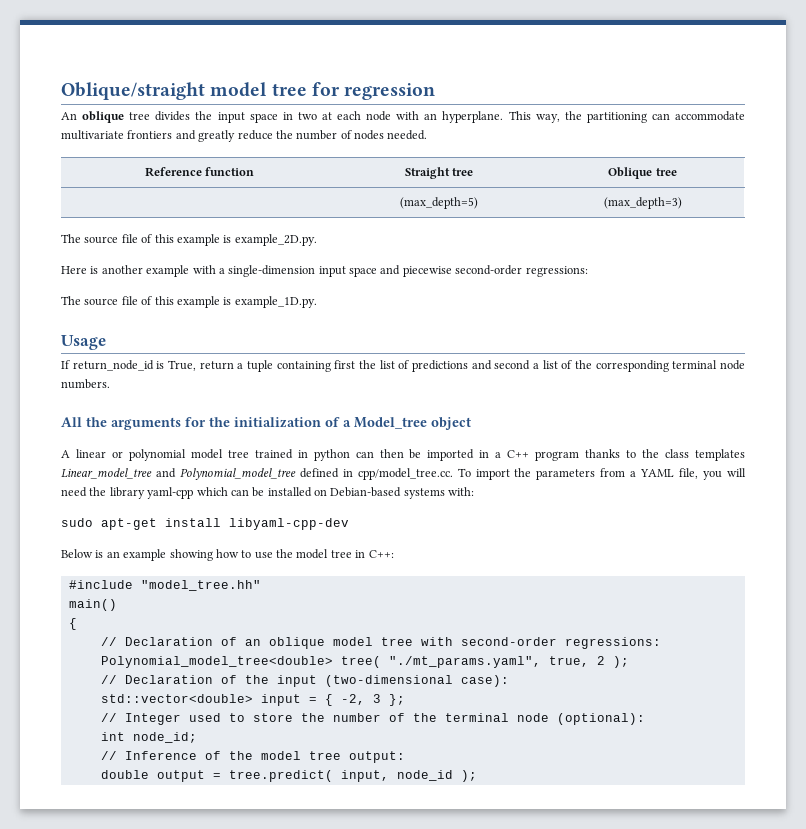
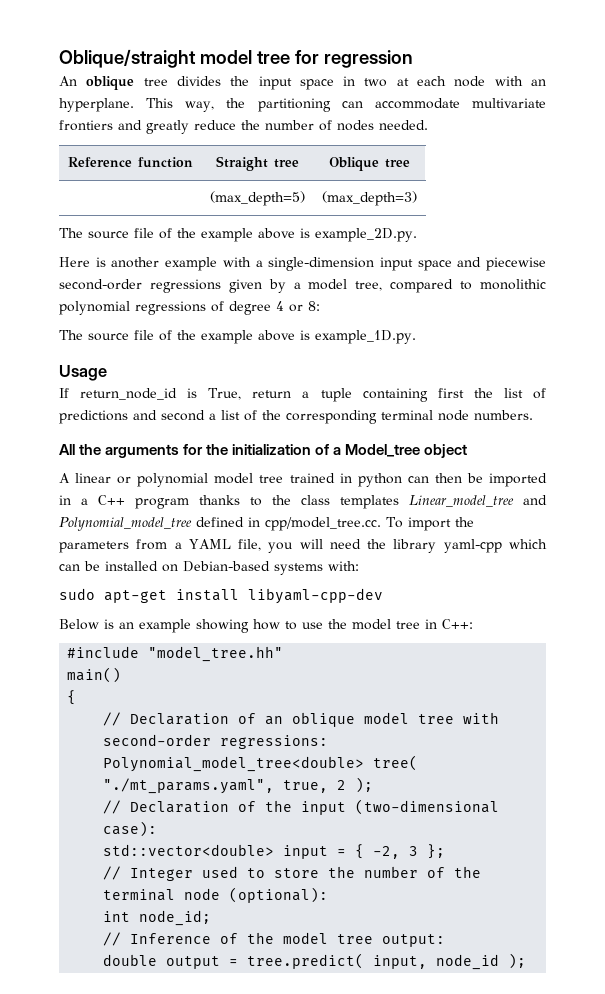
[154,234,220,246] this example -> [177,228,295,242] the example above
[525,266,588,277] [61,296,220,308] regressions: // The source file of this example -> [149,279,547,293] [59,301,320,315] [59,330,295,344] regressions given by a model tree, compared to monolithic polynomial regressions of degree 4 or 8: // The source file of the example above

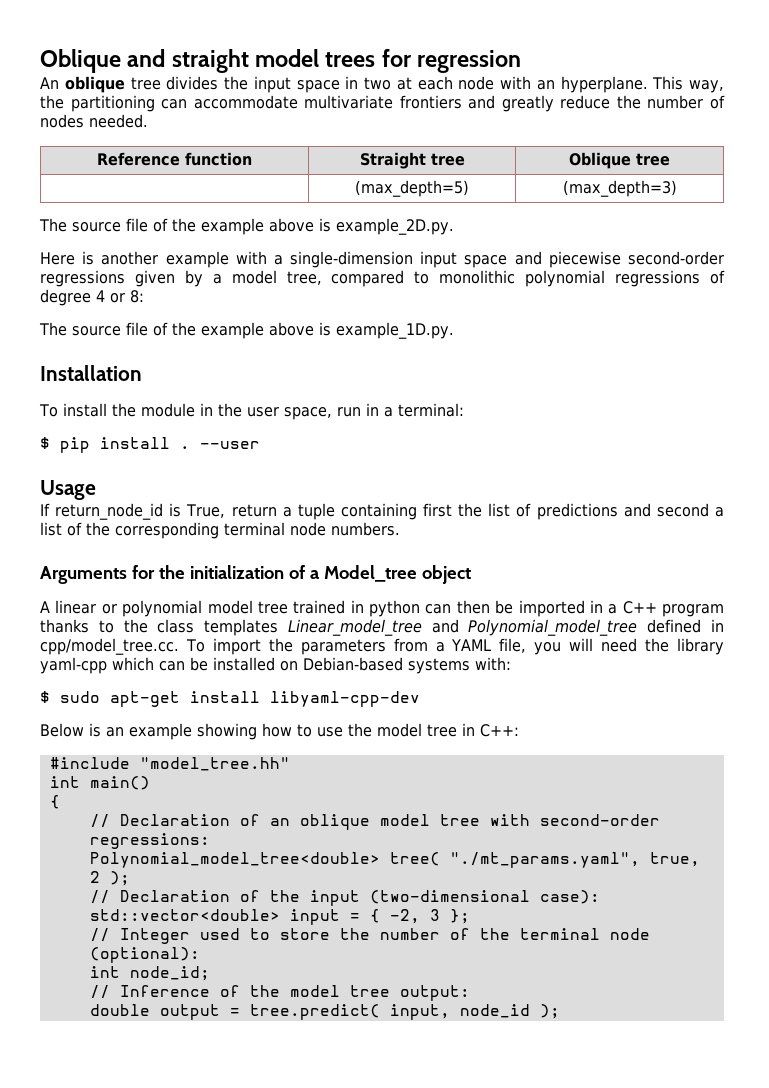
[59,49,290,68] Oblique/straight model tree -> [40,49,376,73] Oblique and straight model trees
(416, 337) none -> [40,365,142,381] [39,403,464,420] [40,437,260,453] // Installation // To install the module in the user space, run in a terminal: // $ pip install . --user
[59,444,180,458] All the arguments -> [40,566,127,584] Arguments
(359, 566) none -> [40,691,50,703] $
(284, 654) none -> [49,776,80,788] int

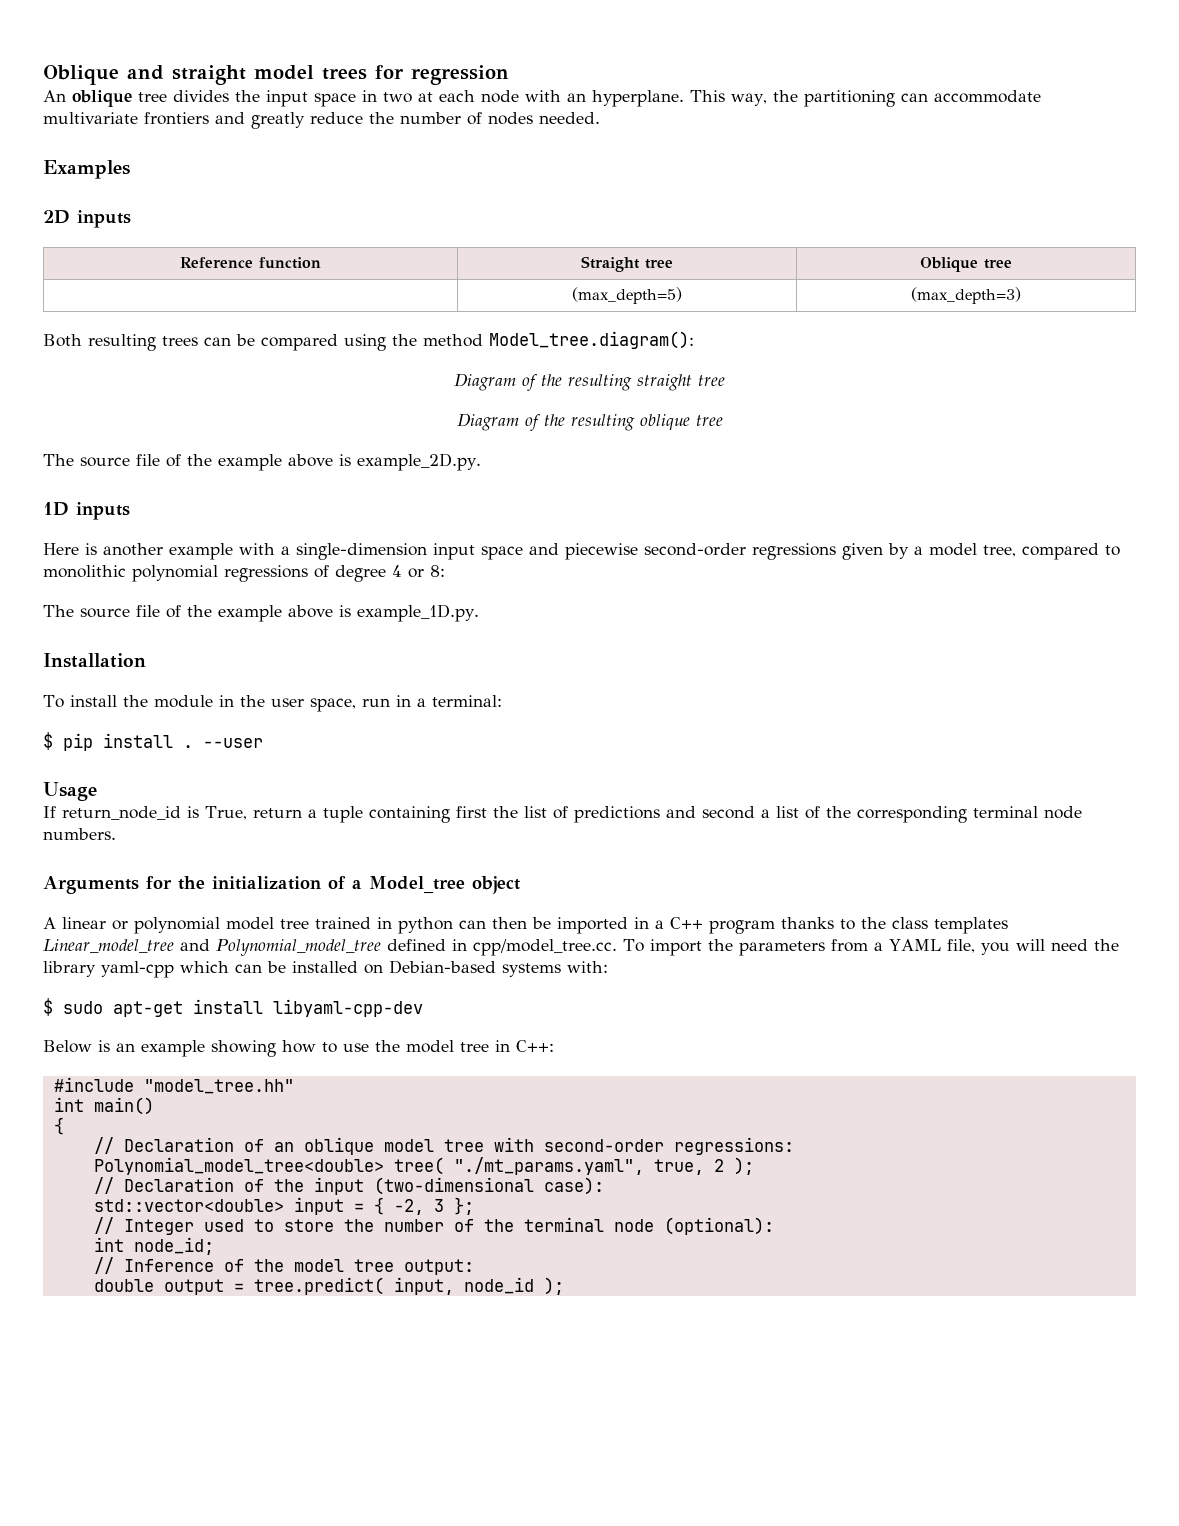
(148, 121) none -> [43,160,130,179] [43,210,131,228] // Examples // 2D inputs
(677, 188) none -> [43,331,694,351] [454,373,725,391] [456,413,723,431] // Both resulting trees can be compared using the method Model_tree.diagram(): // Diagram of the resulting straight tree // Diagram of the resulting oblique tree
(454, 226) none -> [43,502,130,520] // 1D inputs

